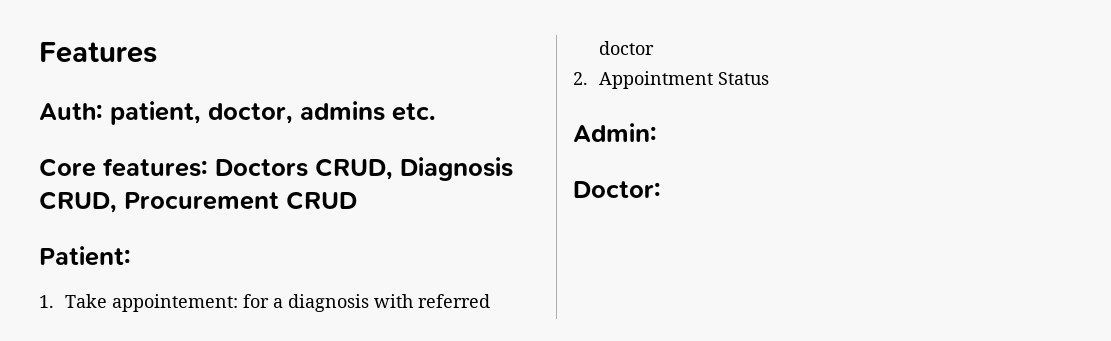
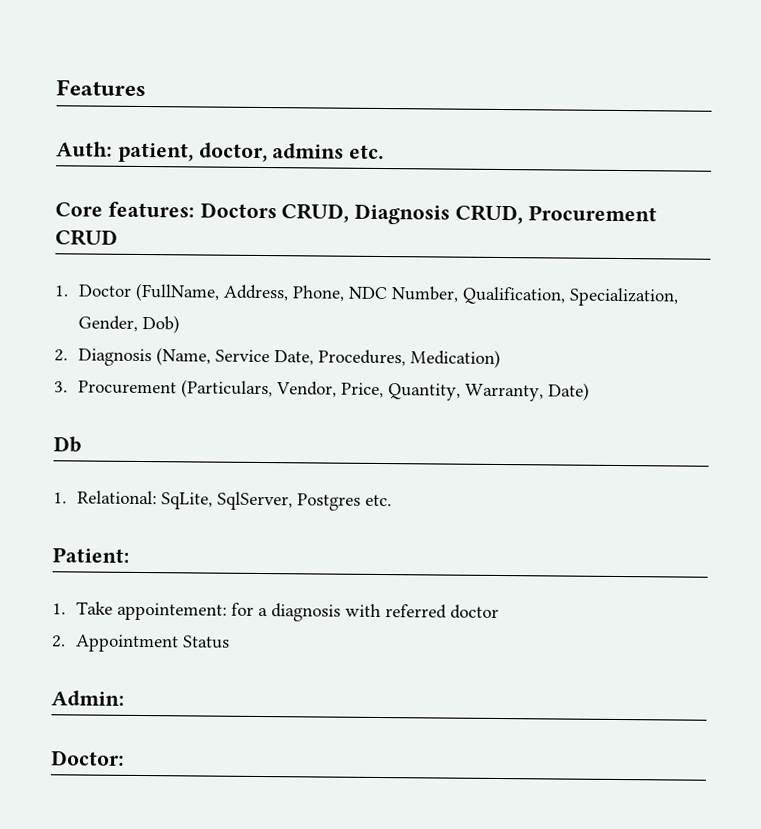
(357, 200) none -> [54,282,680,307] [78,315,181,334] [54,347,502,369] [54,379,591,402] [53,436,82,453] [53,490,393,511] // 1. Doctor (FullName, Address, Phone, NDC Number, Qualification, Specialization, Gender, Dob) // 2. Diagnosis (Name, Service Date, Procedures, Medication) // 3. Procurement (Particulars, Vendor, Price, Quantity, Warranty, Date) // Db // 1. Relational: SqLite, SqlServer, Postgres etc.

